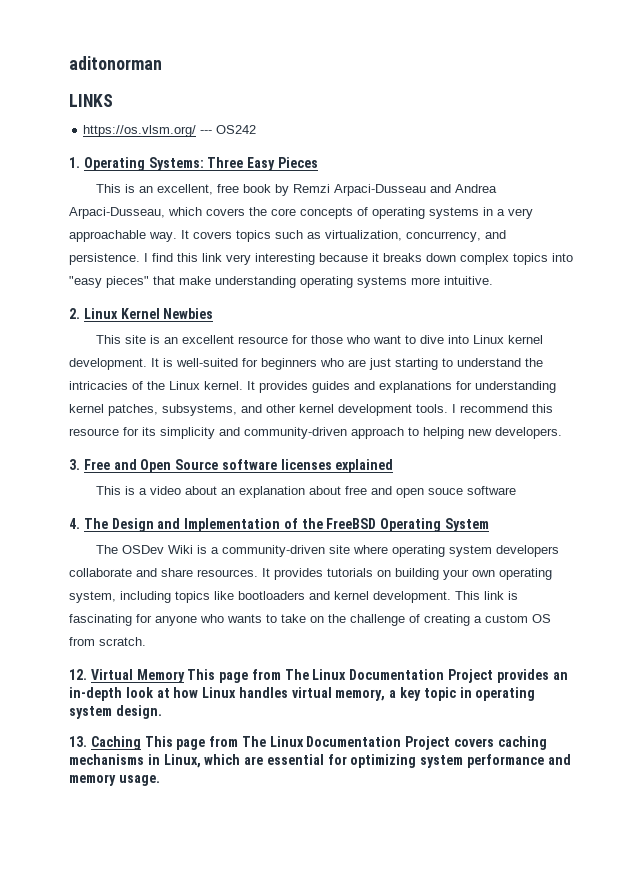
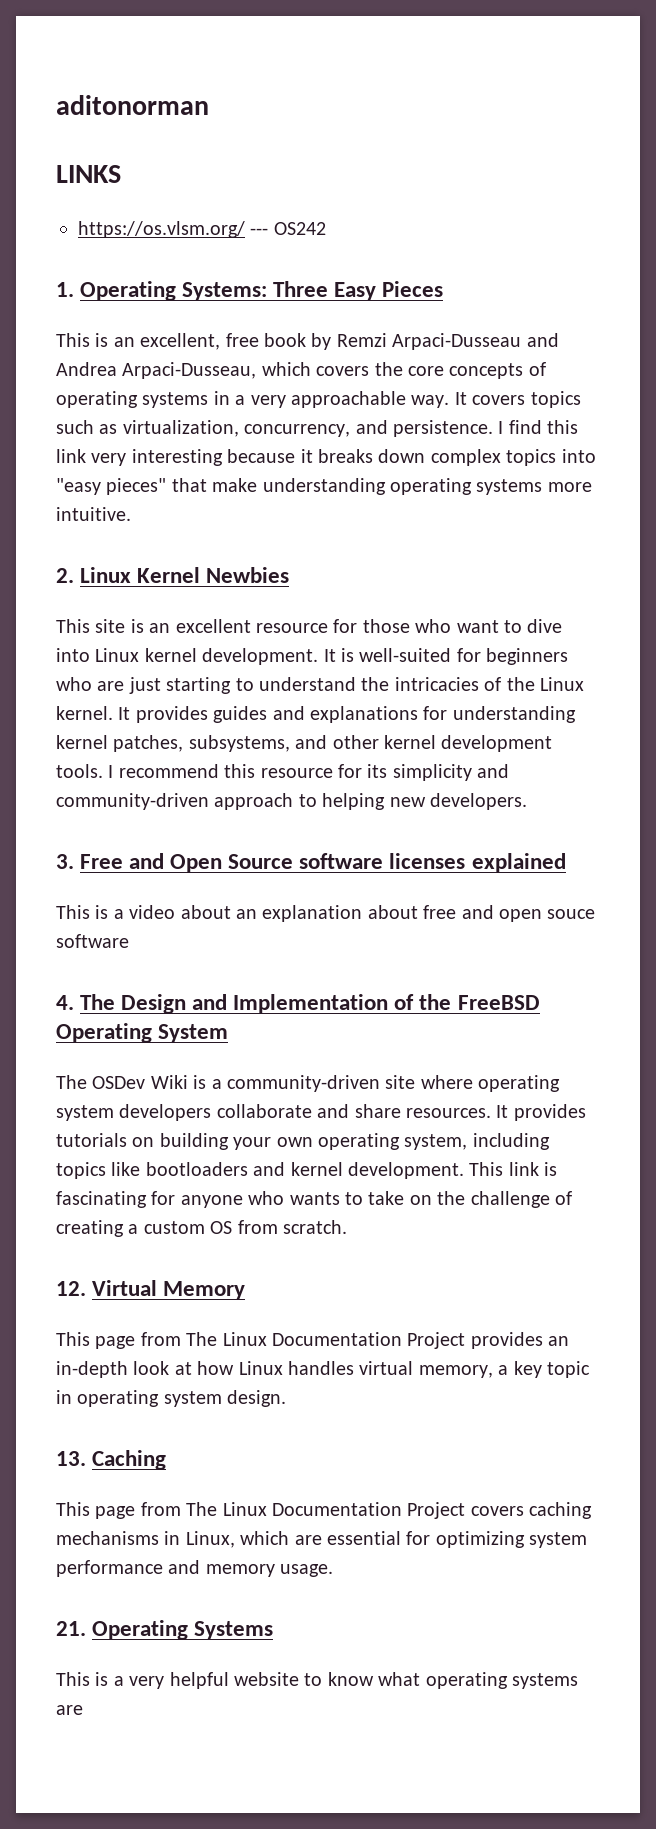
(185, 676) none -> (246, 1290) //
(141, 743) none -> (167, 1460) //
(160, 780) none -> [56,1620,274,1640] [56,1672,578,1689] [56,1705,83,1715] // 21. Operating Systems // This is a very helpful website to know what operating systems are

